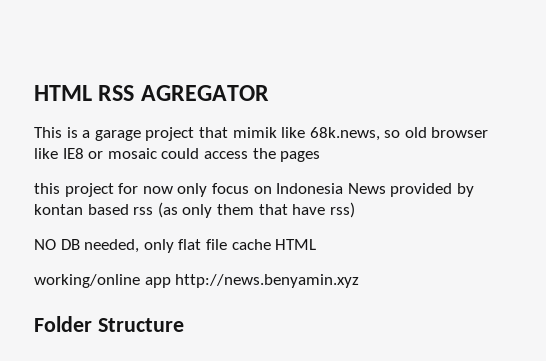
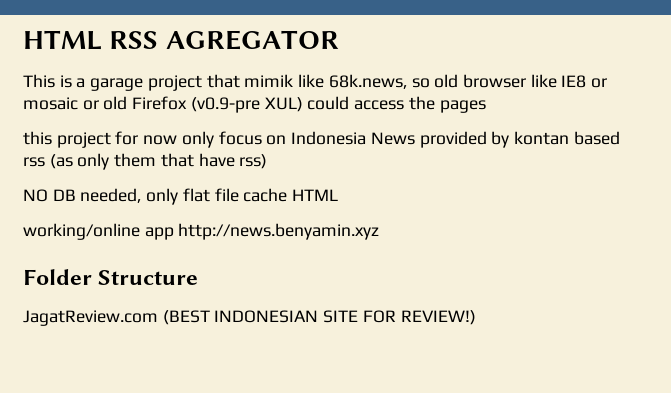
(157, 153) none -> [82,96,303,113] or old Firefox (v0.9-pre XUL)
(184, 325) none -> [23,310,476,326] // JagatReview.com (BEST INDONESIAN SITE FOR REVIEW!)

